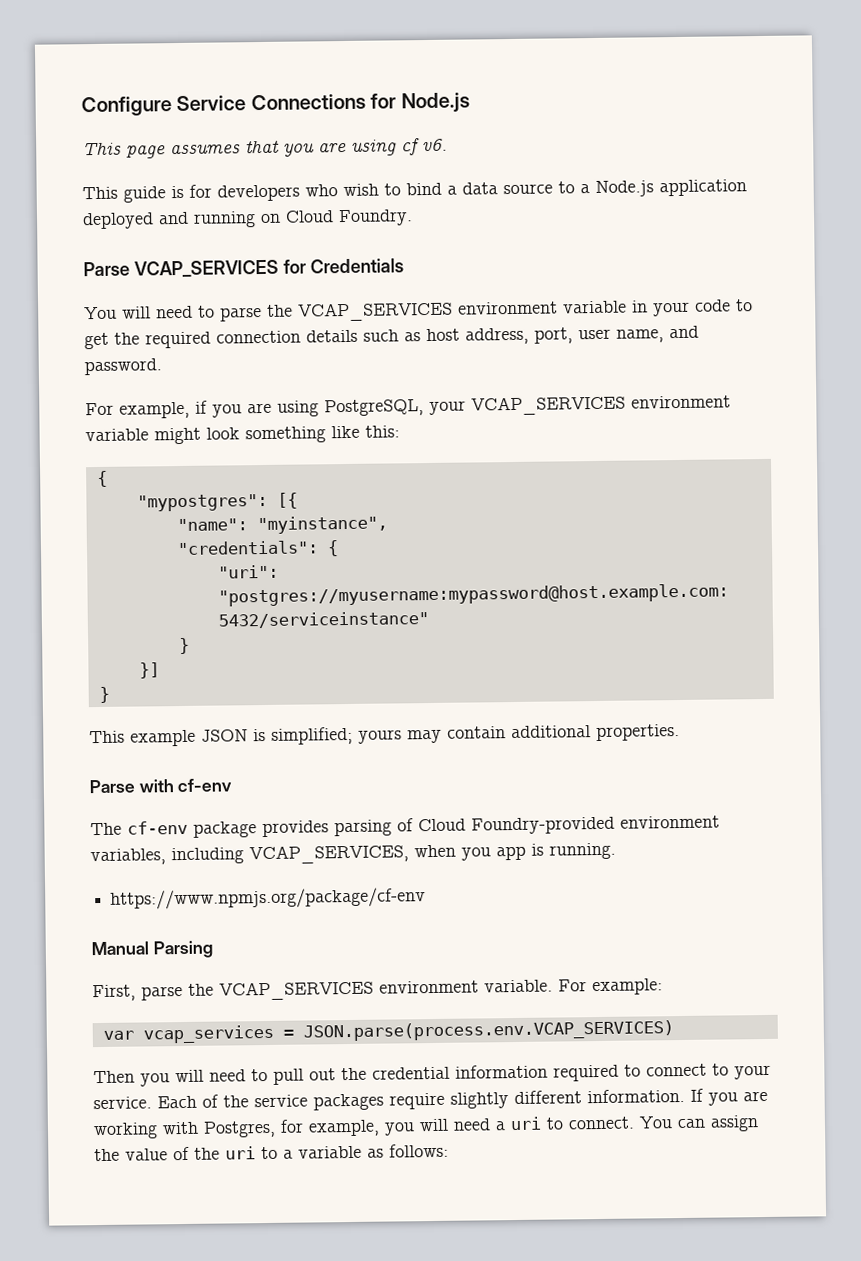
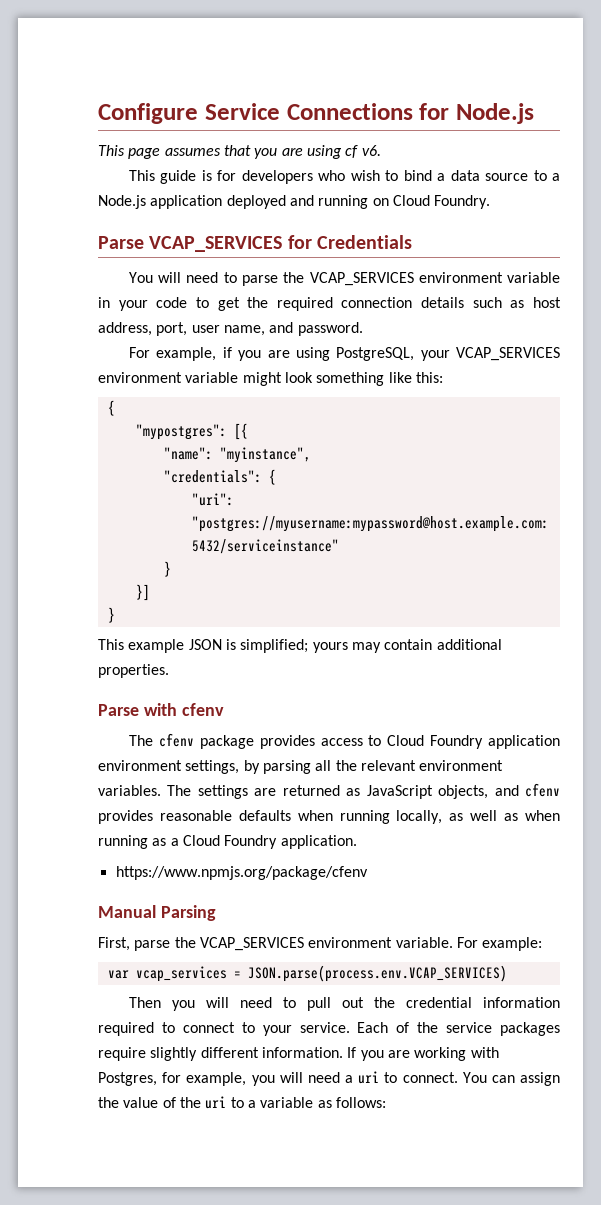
[177,778,233,793] [90,820,188,836] cf-env // The cf-env -> [181,703,224,716] [128,733,194,747] cfenv // The cfenv
[334,815,720,837] [90,842,616,866] [110,887,427,910] parsing of Cloud Foundry-provided environment variables, including VCAP_SERVICES, when you app is running. // https://www.npmjs.org/package/cf-env -> [320,735,560,749] [98,760,504,774] [98,783,561,799] [98,810,561,824] [98,835,357,849] [115,866,368,880] access to Cloud Foundry application environment settings, by parsing all the relevant environment variables. The settings are returned as JavaScript objects, and cfenv provides reasonable defaults when running locally, as well as when running as a Cloud Foundry application. // https://www.npmjs.org/package/cfenv

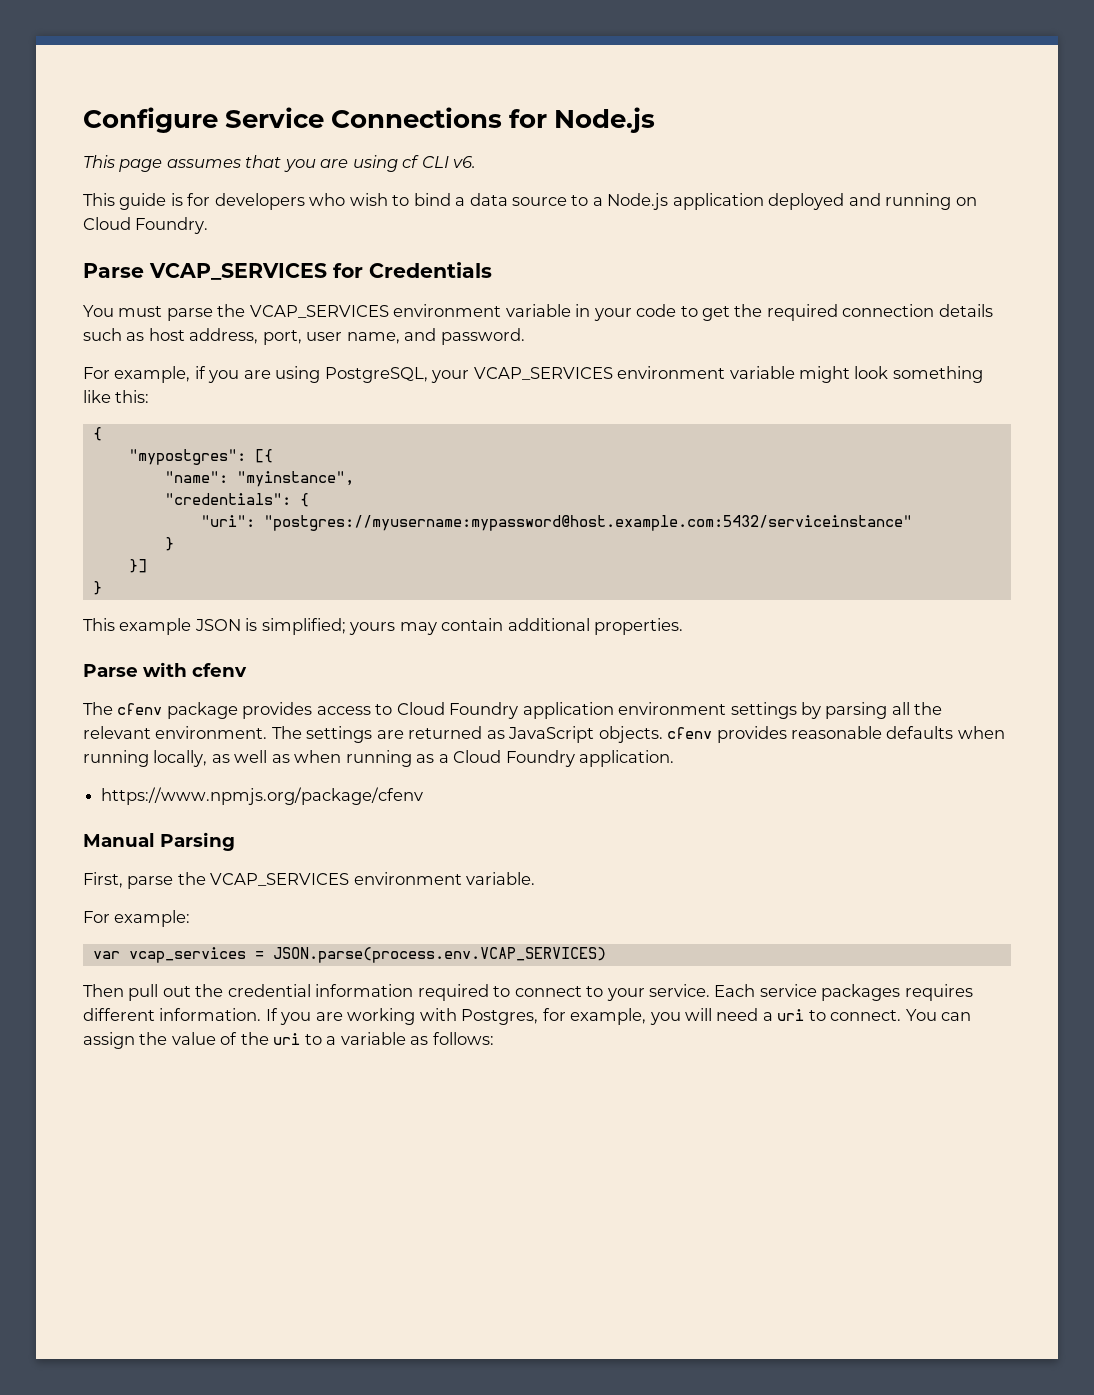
(359, 151) none -> [421,156,449,168] CLI
[158,272,237,283] will need to -> [118,306,163,317] must
[185,760,240,774] settings, -> [730,702,797,719] settings
[419,760,504,771] [98,785,161,796] environment variables. -> [155,726,268,739] environment.
[438,785,519,799] objects, and -> [598,726,663,743] objects.
(453, 942) none -> (536, 878) //
[171,997,296,1011] you will need to -> (124, 990) none
[396,1022,560,1036] [98,1047,198,1061] of the service packages require slightly -> [759,984,973,1001] service packages requires

